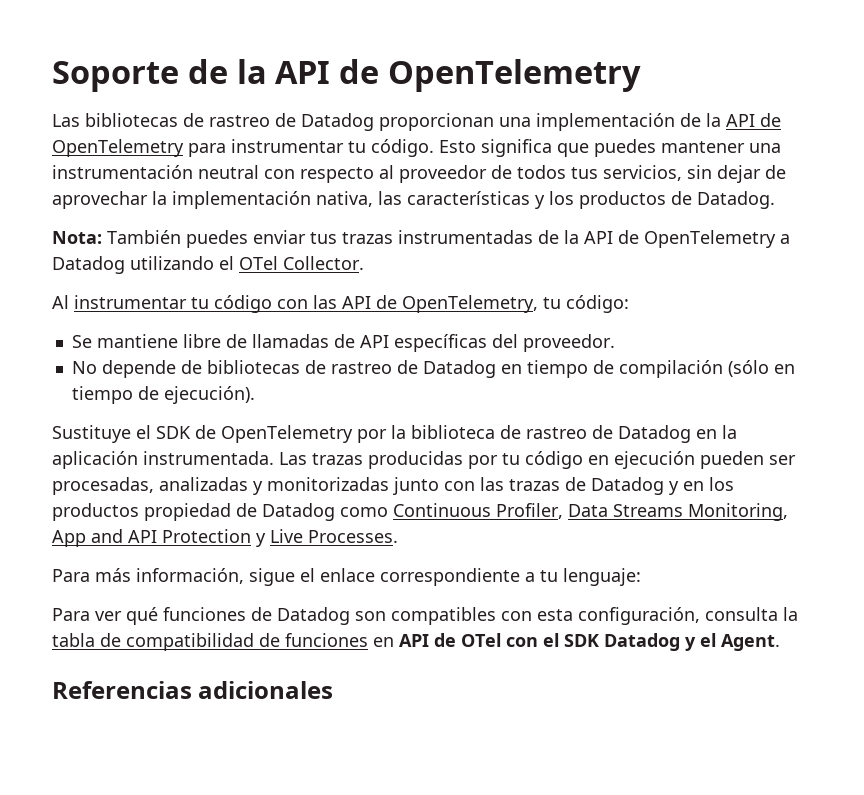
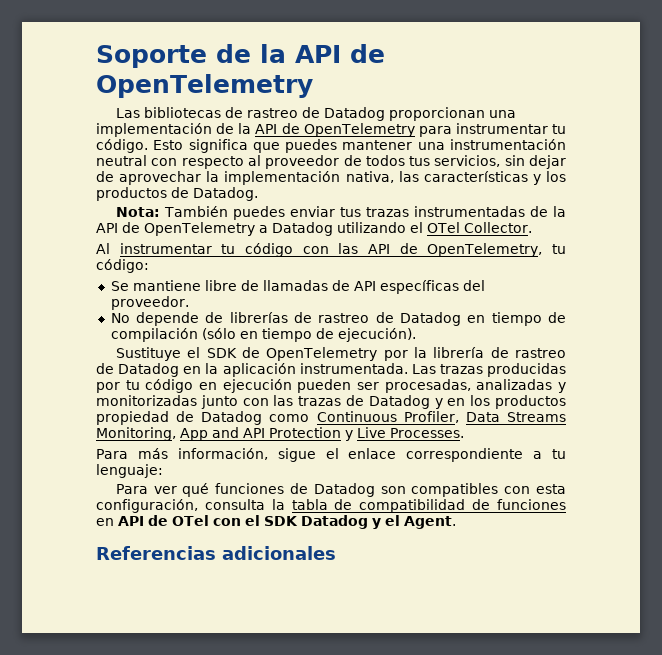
[206,360,300,374] bibliotecas -> [229,312,288,323] librerías
[411,425,495,439] biblioteca -> [433,347,485,358] librería

